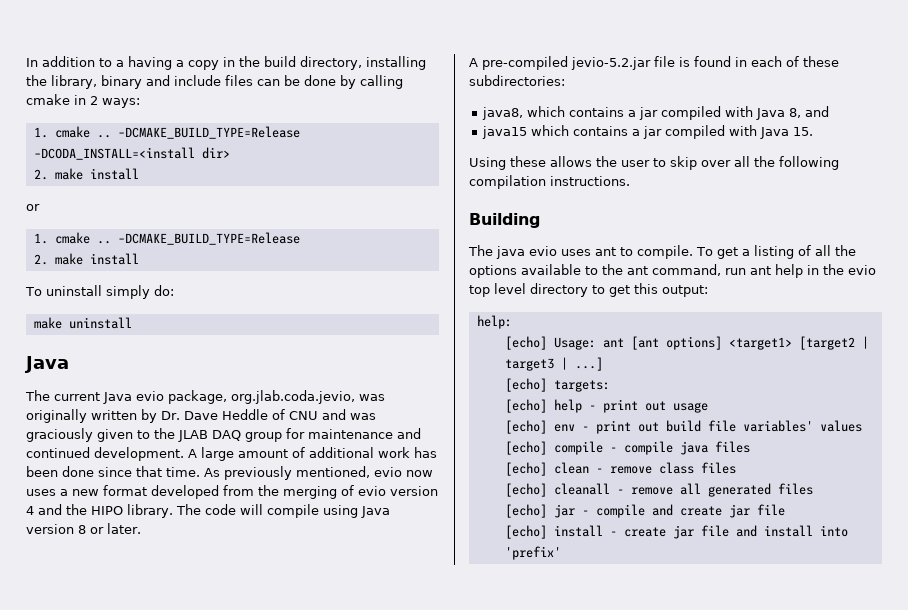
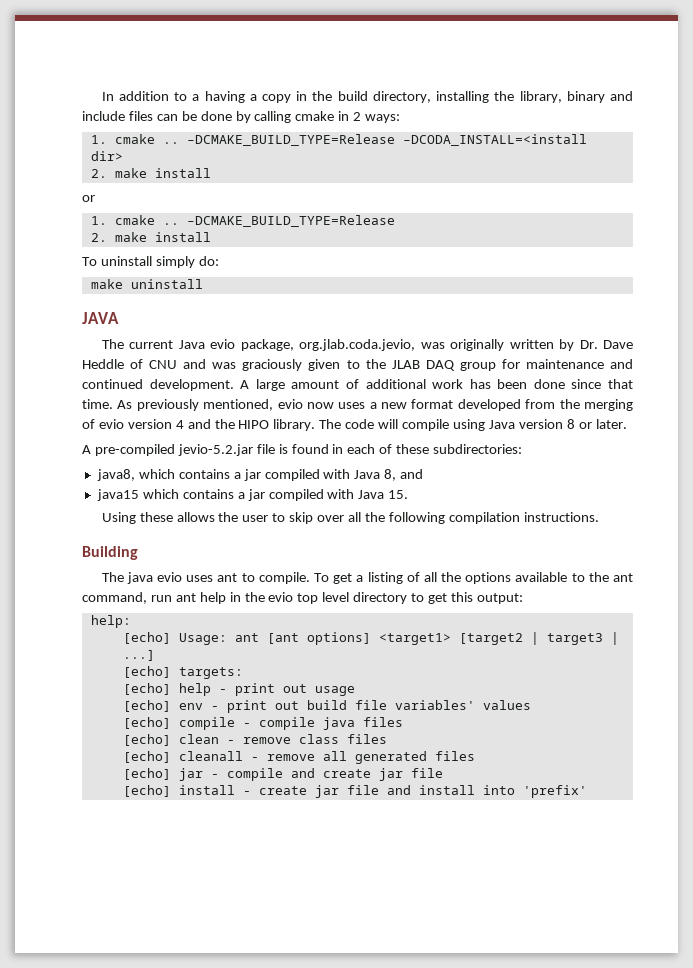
[24,356,69,373] Java -> [82,312,119,324] JAVA

